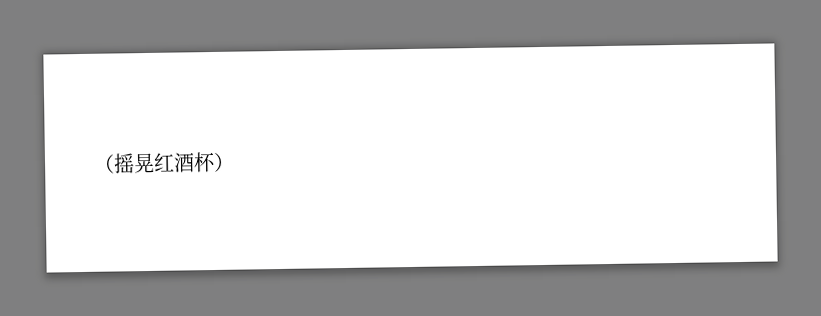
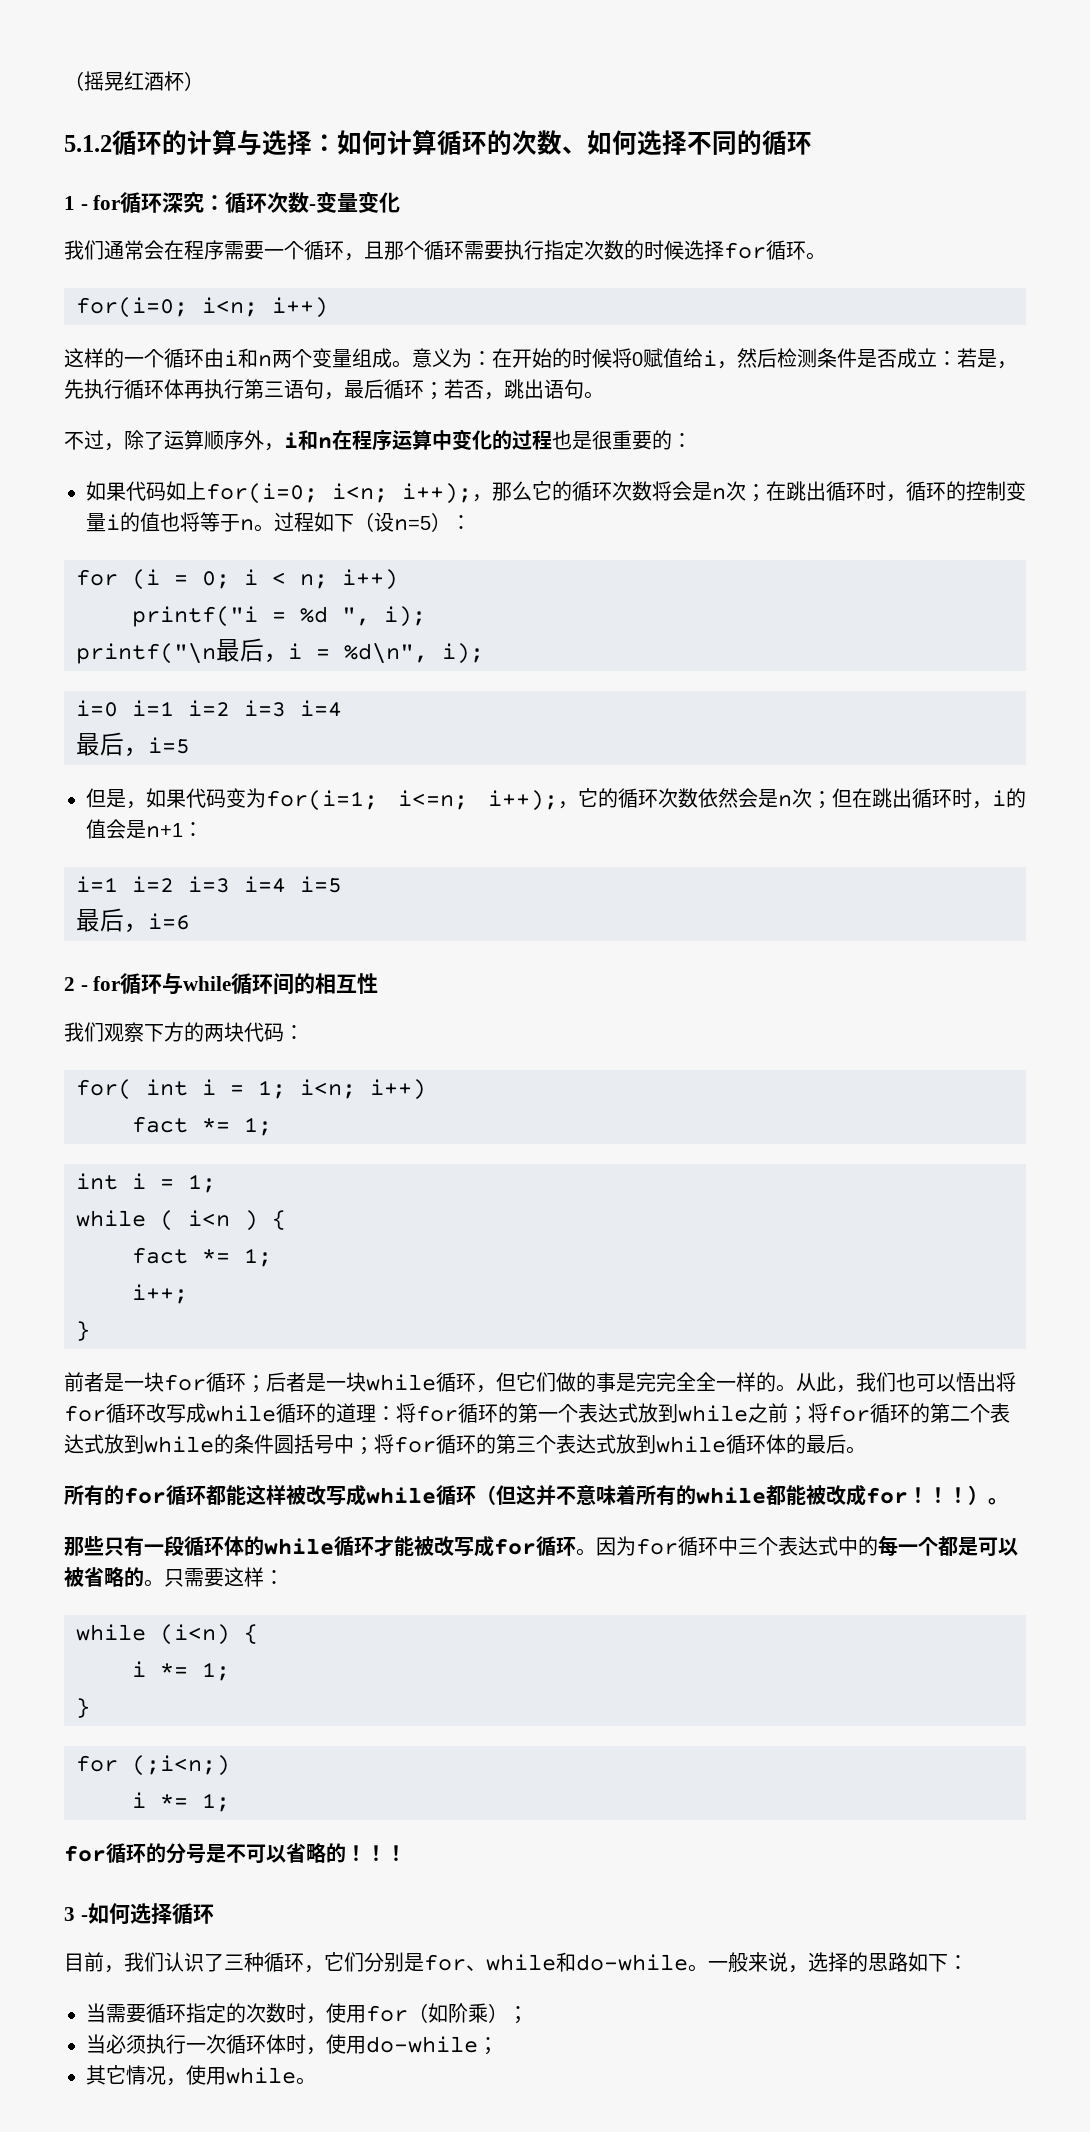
(235, 162) none -> [64,130,812,156] [64,191,401,213] [64,240,826,261] [76,297,328,318] [64,348,1017,369] [64,379,604,400] [64,429,692,451] [86,481,1026,504] [86,512,471,532] [76,569,398,590] [132,606,426,627] [76,638,484,664] [76,700,342,717] [76,732,190,757] [86,788,1026,811] [86,819,203,839] [76,876,342,893] [76,908,190,933] [64,973,379,995] [64,1022,304,1043] [76,1079,426,1100] [132,1116,272,1136] [76,1173,216,1193] [76,1210,286,1231] [132,1247,272,1267] [132,1284,188,1304] [76,1321,90,1341] [64,1372,1016,1393] [64,1403,1010,1424] [64,1434,866,1455] [64,1484,1008,1506] [64,1535,1018,1557] [64,1566,284,1587] [76,1624,258,1645] [132,1661,230,1681] [76,1698,90,1718] [76,1755,230,1776] [132,1792,230,1812] [64,1842,406,1864] [64,1903,214,1925] [64,1952,968,1973] [86,2003,528,2024] [86,2034,498,2055] [86,2065,316,2086] // 5.1.2循环的计算与选择：如何计算循环的次数、如何选择不同的循环 // 1 - for循环深究：循环次数-变量变化 // 我们通常会在程序需要一个循环，且那个循环需要执行指定次数的时候选择for循环。 // for(i=0; i<n; i++) // 这样的一个循环由i和n两个变量组成。意义为：在开始的时候将0赋值给i，然后检测条件是否成立：若是，先执行循环体再执行第三语句，最后循环；若否，跳出语句。 // 不过，除了运算顺序外，i和n在程序运算中变化的过程也是很重要的： // 如果代码如上for(i=0; i<n; i++);，那么它的循环次数将会是n次；在跳出循环时，循环的控制变量i的值也将等于n。过程如下（设n=5）： // for (i = 0; i < n; i++) // printf("i = %d ", i); // printf("\n最后，i = %d\n", i); // i=0 i=1 i=2 i=3 i=4 // 最后，i=5 // 但是，如果代码变为for(i=1; i<=n; i++);，它的循环次数依然会是n次；但在跳出循环时，i的值会是n+1： // i=1 i=2 i=3 i=4 i=5 // 最后，i=6 // 2 - for循环与while循环间的相互性 // 我们观察下方的两块代码： // for( int i = 1; i<n; i++) // fact *= 1; // int i = 1; // while ( i<n ) { // fact *= 1; // i++; // } // 前者是一块for循环；后者是一块while循环，但它们做的事是完完全全一样的。从此，我们也可以悟出将for循环改写成while循环的道理：将for循环的第一个表达式放到while之前；将for循环的第二个表达式放到while的条件圆括号中；将for循环的第三个表达式放到while循环体的最后。 // 所有的for循环都能这样被改写成while循环（但这并不意味着所有的while都能被改成for！！！）。 // 那些只有一段循环体的while循环才能被改写成for循环。因为for循环中三个表达式中的每一个都是可以被省略的。只需要这样： // while (i<n) { // i *= 1; // } // for (;i<n;) // i *= 1; // for循环的分号是不可以省略的！！！ // 3 -如何选择循环 // 目前，我们认识了三种循环，它们分别是for、while和do-while。一般来说，选择的思路如下： // 当需要循环指定的次数时，使用for（如阶乘）； // 当必须执行一次循环体时，使用do-while； // 其它情况，使用while。

